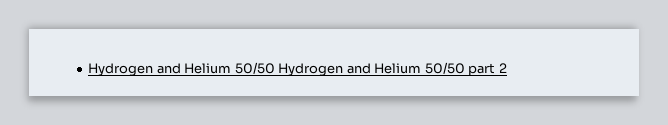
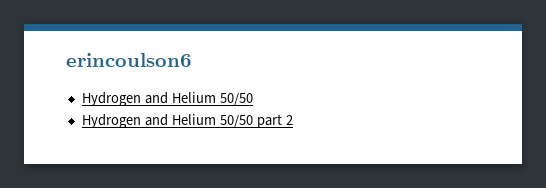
[88,62,275,76] Hydrogen and Helium 50/50 -> [66,53,192,67] [81,92,253,106] erincoulson6 // Hydrogen and Helium 50/50 //

